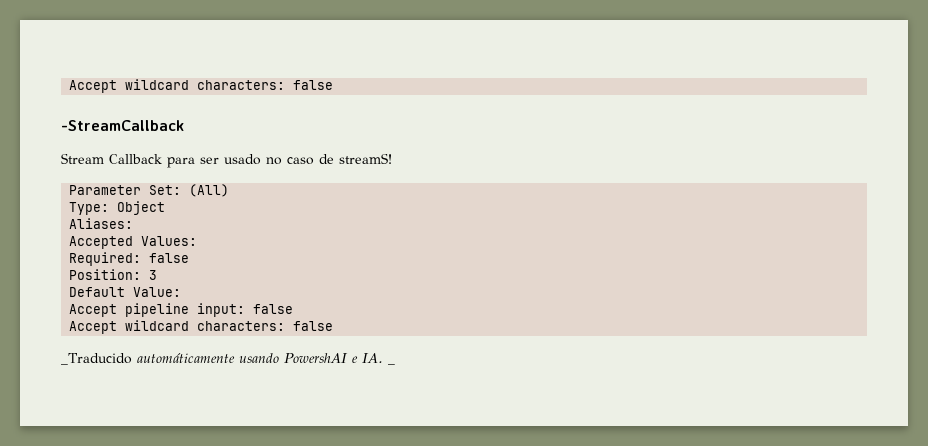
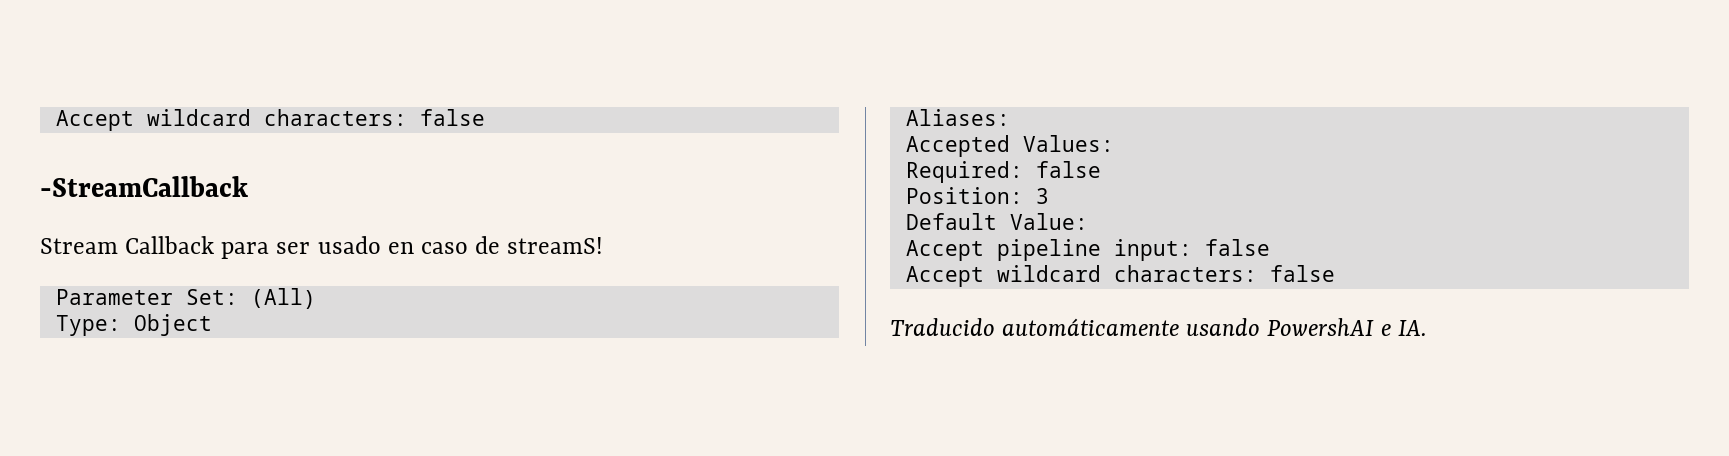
[266,157,282,165] no -> [387,242,414,254] en
[61,353,132,365] _Traducido -> [890,318,995,336] Traducido
[387,363,395,365] _ -> (1427, 328) none

